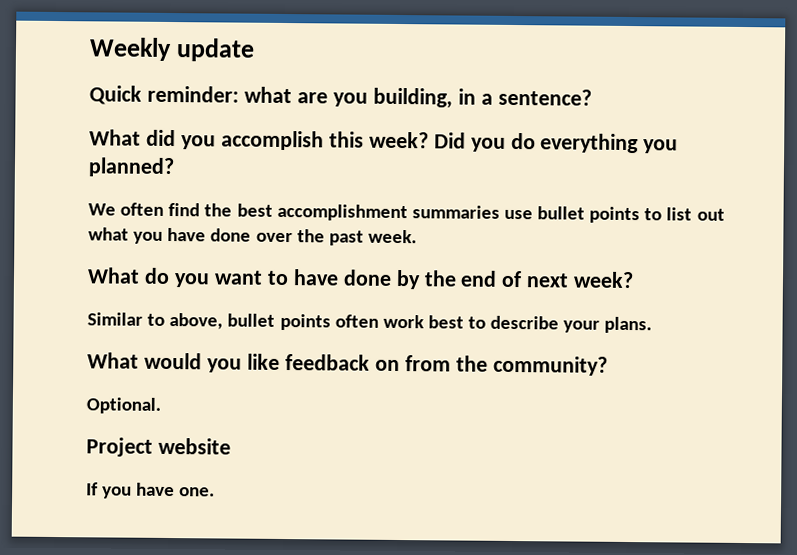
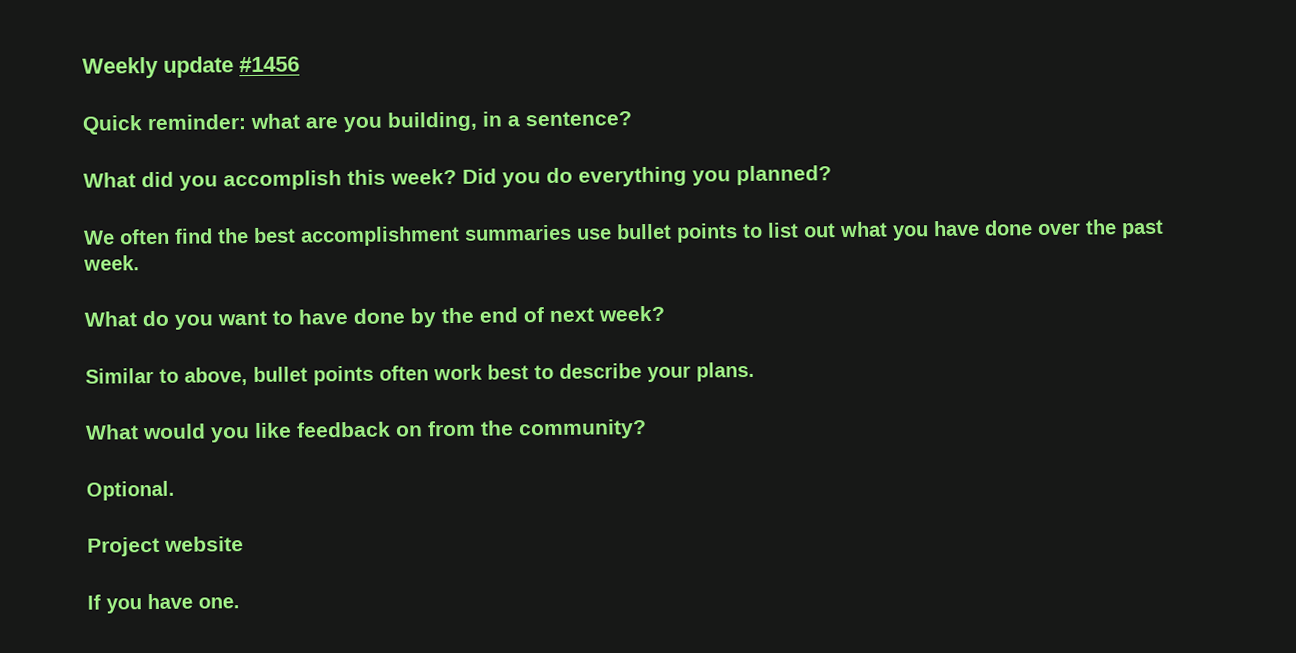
(255, 50) none -> [239,56,300,73] #1456

